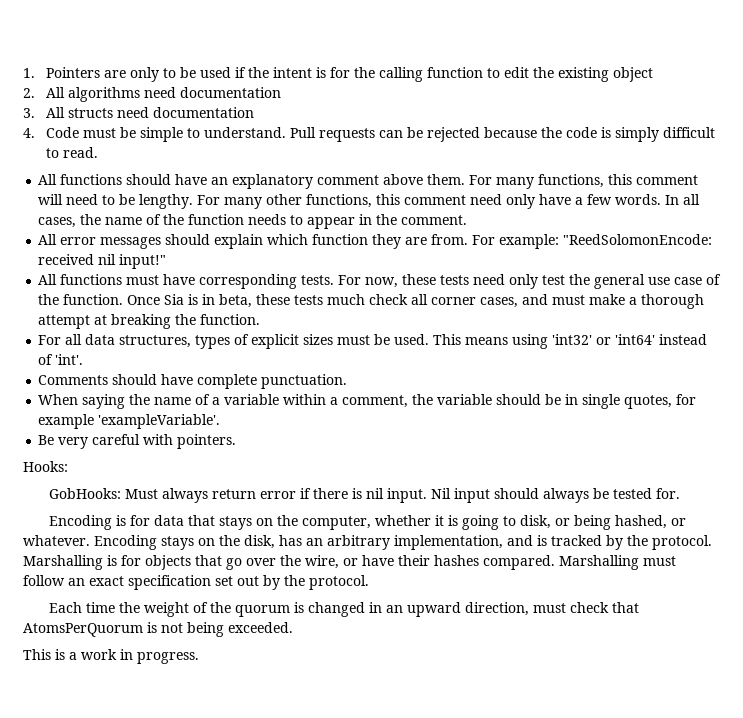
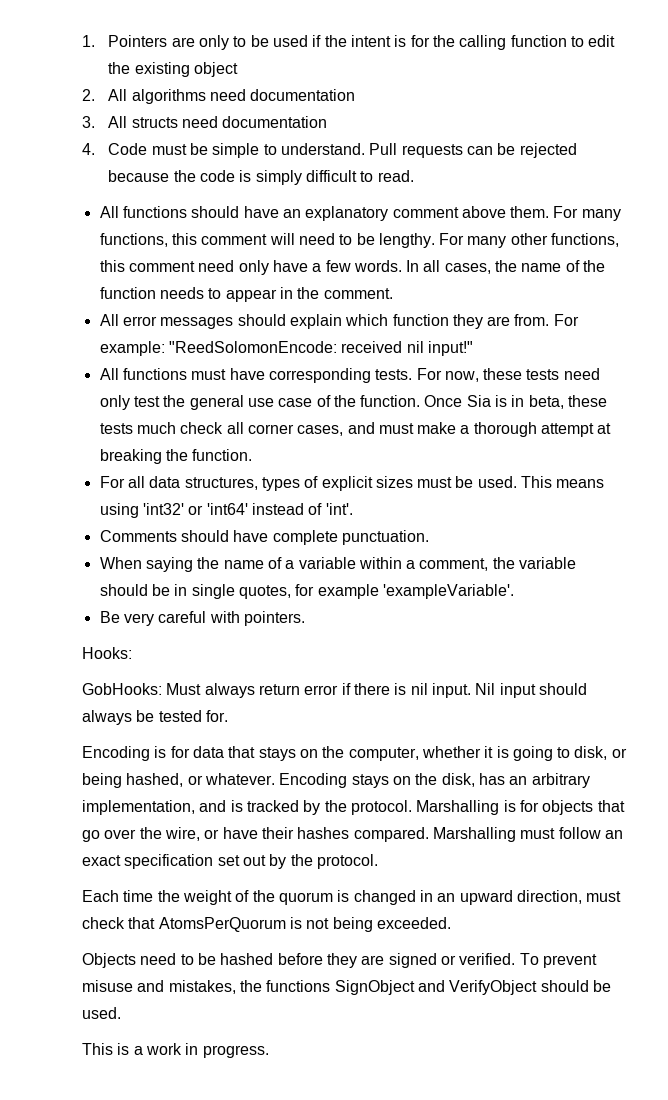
(293, 627) none -> [82,953,597,968] [82,980,611,995] [82,1007,121,1019] // Objects need to be hashed before they are signed or verified. To prevent misuse and mistakes, the functions SignObject and VerifyObject should be used.

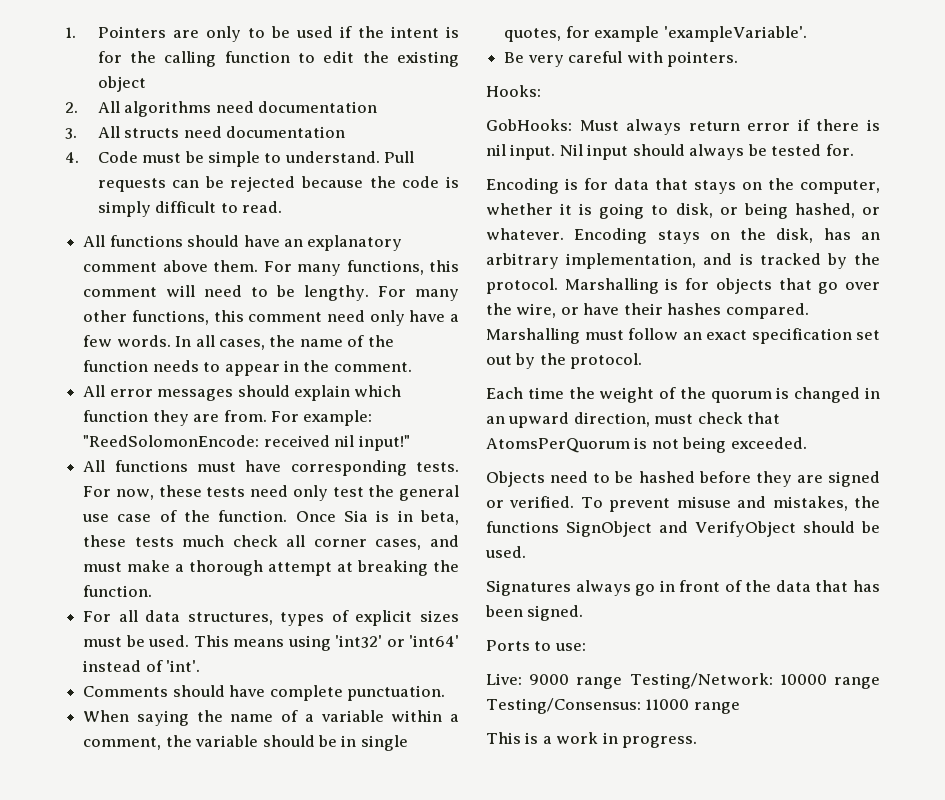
(121, 1013) none -> [486,580,880,596] [485,605,584,621] [486,640,586,651] [486,673,880,689] [486,698,740,714] // Signatures always go in front of the data that has been signed. // Ports to use: // Live: 9000 range Testing/Network: 10000 range Testing/Consensus: 11000 range

